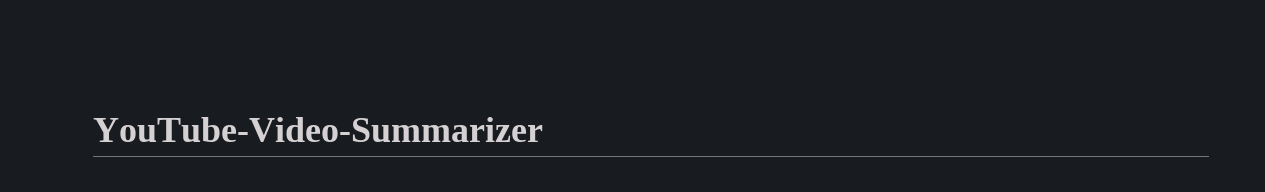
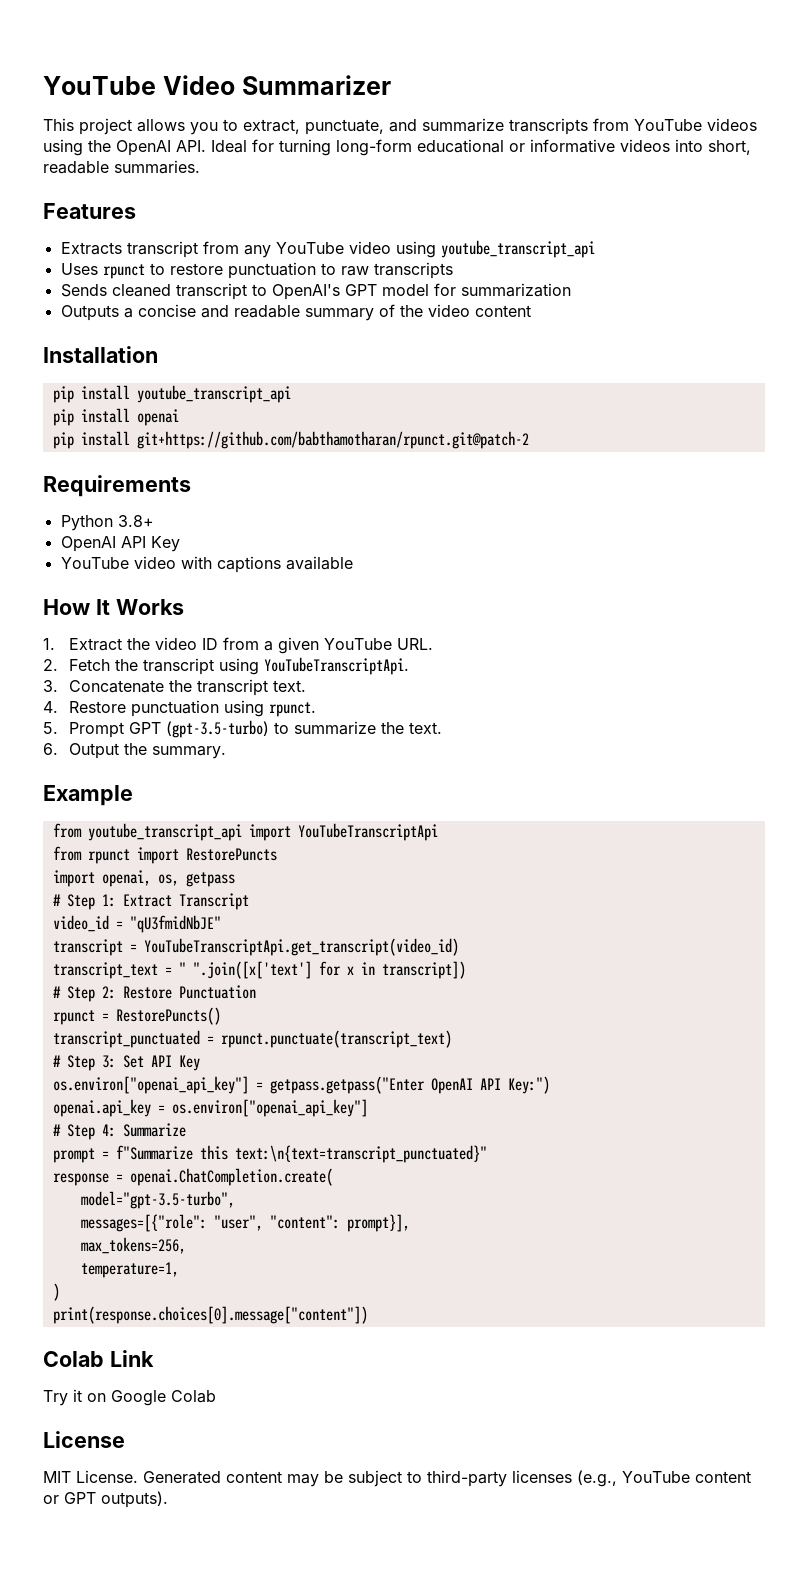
[93,117,543,142] YouTube-Video-Summarizer -> [43,75,391,95] [43,118,757,135] [43,139,751,156] [43,160,200,174] [43,203,136,219] [60,240,595,258] [60,262,453,279] [60,283,571,300] [60,304,531,321] [43,346,158,363] [52,385,291,403] [52,408,179,426] [52,431,529,449] [43,475,191,497] [60,515,154,531] [60,536,180,552] [60,556,353,573] [43,599,184,615] [43,637,434,654] [43,657,410,675] [43,679,307,696] [43,700,317,717] [43,720,443,738] [43,743,227,759] [43,785,133,806] [52,823,438,841] [52,846,277,864] [52,870,235,887] [52,893,249,910] [52,915,221,933] [52,938,459,956] [52,961,466,979] [52,985,256,1002] [52,1007,221,1025] [52,1030,452,1048] [52,1055,200,1071] [52,1076,550,1094] [52,1099,368,1117] [52,1123,186,1140] [52,1145,487,1163] [52,1168,333,1186] [80,1191,235,1209] [80,1214,410,1232] [80,1237,186,1254] [80,1262,179,1278] [52,1283,60,1301] [52,1306,368,1324] [43,1350,154,1367] [43,1389,216,1406] [43,1431,125,1448] [43,1470,751,1487] [43,1491,168,1508] YouTube Video Summarizer // This project allows you to extract, punctuate, and summarize transcripts from YouTube videos using the OpenAI API. Ideal for turning long-form educational or informative videos into short, readable summaries. // Features // Extracts transcript from any YouTube video using youtube_transcript_api // Uses rpunct to restore punctuation to raw transcripts // Sends cleaned transcript to OpenAI's GPT model for summarization // Outputs a concise and readable summary of the video content // Installation // pip install youtube_transcript_api // pip install openai // pip install git+https://github.com/babthamotharan/rpunct.git@patch-2 // Requirements // Python 3.8+ // OpenAI API Key // YouTube video with captions available // How It Works // 1. Extract the video ID from a given YouTube URL. // 2. Fetch the transcript using YouTubeTranscriptApi. // 3. Concatenate the transcript text. // 4. Restore punctuation using rpunct. // 5. Prompt GPT (gpt-3.5-turbo) to summarize the text. // 6. Output the summary. // Example // from youtube_transcript_api import YouTubeTranscriptApi // from rpunct import RestorePuncts // import openai, os, getpass // # Step 1: Extract Transcript // video_id = "qU3fmidNbJE" // transcript = YouTubeTranscriptApi.get_transcript(video_id) // transcript_text = " ".join([x['text'] for x in transcript]) // # Step 2: Restore Punctuation // rpunct = RestorePuncts() // transcript_punctuated = rpunct.punctuate(transcript_text) // # Step 3: Set API Key // os.environ["openai_api_key"] = getpass.getpass("Enter OpenAI API Key:") // openai.api_key = os.environ["openai_api_key"] // # Step 4: Summarize // prompt = f"Summarize this text:\n{text=transcript_punctuated}" // response = openai.ChatCompletion.create( // model="gpt-3.5-turbo", // messages=[{"role": "user", "content": prompt}], // max_tokens=256, // temperature=1, // ) // print(response.choices[0].message["content"]) // Colab Link // Try it on Google Colab // License // MIT License. Generated content may be subject to third-party licenses (e.g., YouTube content or GPT outputs).

